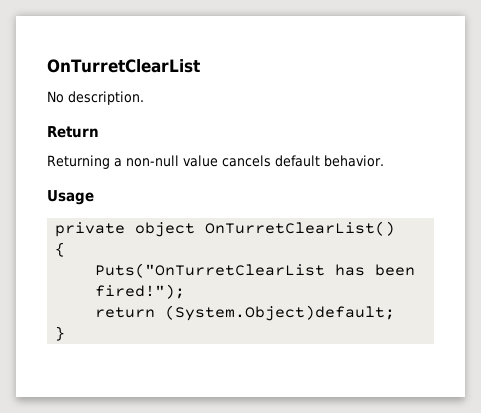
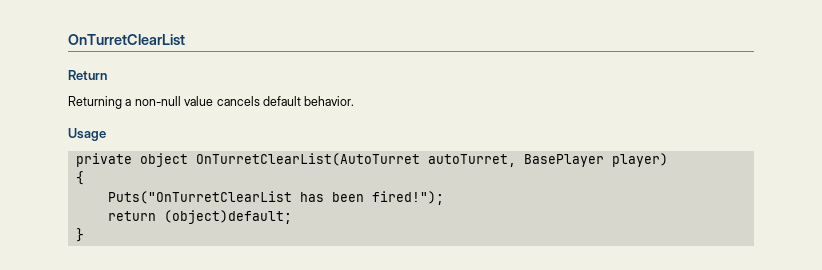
[47,91,144,105] // No description. -> (185, 39) none
[205,221,396,236] OnTurretClearList() -> [195,153,668,167] OnTurretClearList(AutoTurret autoTurret, BasePlayer player)
[165,305,396,321] (System.Object)default; -> [163,210,292,224] (object)default;

